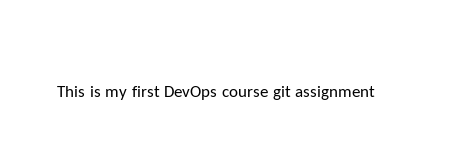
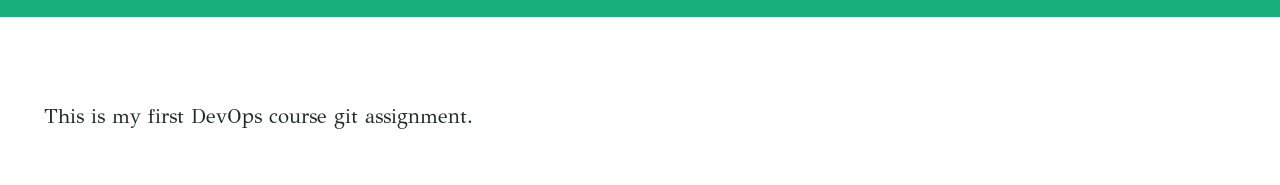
[295,86,376,100] assignment -> [365,109,473,129] assignment.

